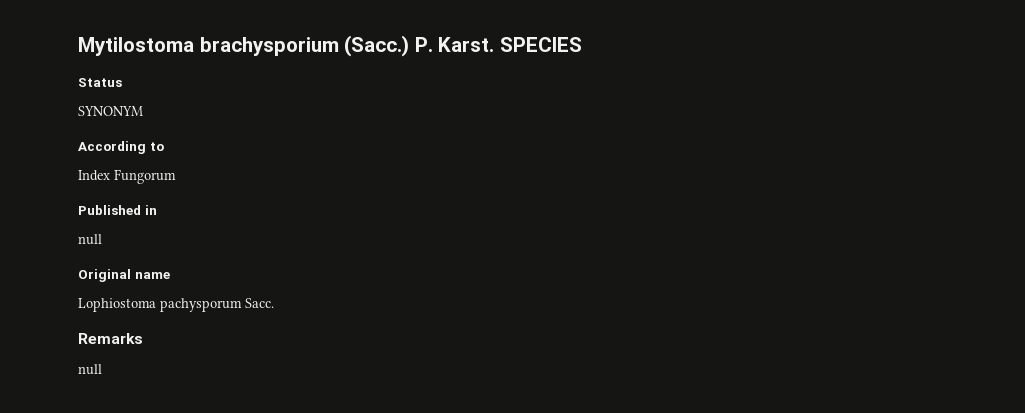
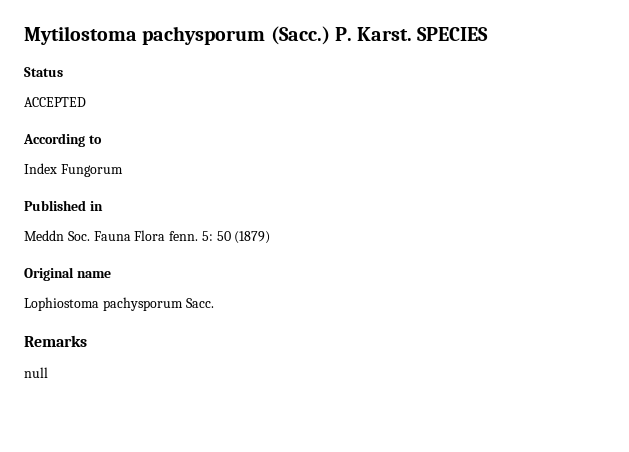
[199,37,339,56] brachysporium -> [142,26,266,45] pachysporum
[78,106,143,116] SYNONYM -> [24,97,86,107] ACCEPTED
[78,234,102,245] null -> [24,230,271,244] Meddn Soc. Fauna Flora fenn. 5: 50 (1879)

